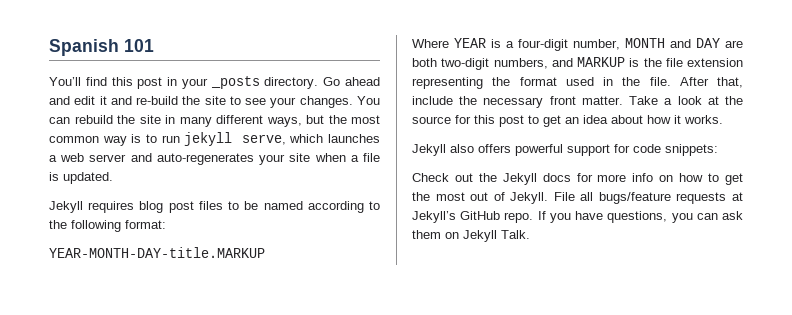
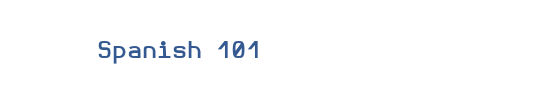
[49,76,380,89] [49,96,380,108] [49,115,380,127] [49,132,381,146] [49,153,381,165] [49,172,113,184] [49,201,381,213] [49,220,166,232] [49,247,265,258] [412,38,743,51] [412,57,743,70] [412,77,743,89] [412,96,743,108] [412,115,723,127] [412,144,718,156] [412,173,743,185] [412,192,743,204] [412,211,743,223] [412,230,530,242] // You’ll find this post in your _posts directory. Go ahead and edit it and re-build the site to see your changes. You can rebuild the site in many different ways, but the most common way is to run jekyll serve, which launches a web server and auto-regenerates your site when a file is updated. // Jekyll requires blog post files to be named according to the following format: // YEAR-MONTH-DAY-title.MARKUP // Where YEAR is a four-digit number, MONTH and DAY are both two-digit numbers, and MARKUP is the file extension representing the format used in the file. After that, include the necessary front matter. Take a look at the source for this post to get an idea about how it works. // Jekyll also offers powerful support for code snippets: // Check out the Jekyll docs for more info on how to get the most out of Jekyll. File all bugs/feature requests at Jekyll’s GitHub repo. If you have questions, you can ask them on Jekyll Talk. -> (261, 49) none

